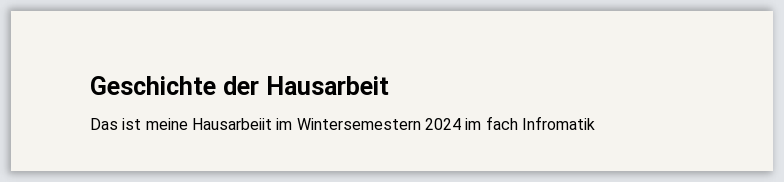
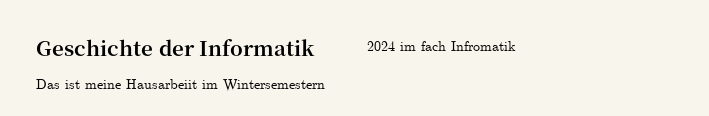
[265,76,389,95] Hausarbeit -> [199,39,316,56] Informatik

